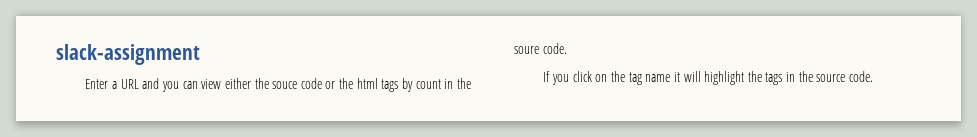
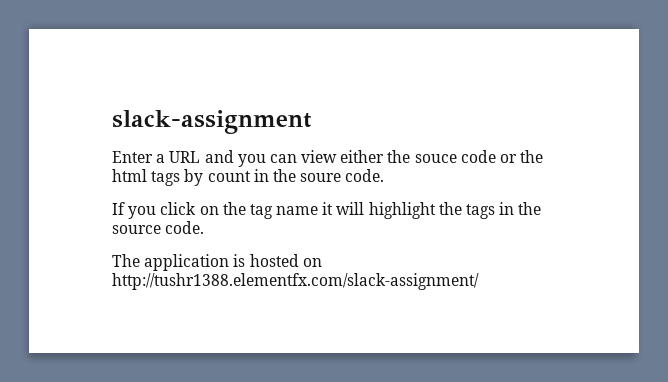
(874, 76) none -> [112,254,322,271] [112,273,479,290] // The application is hosted on http://tushr1388.elementfx.com/slack-assignment/

